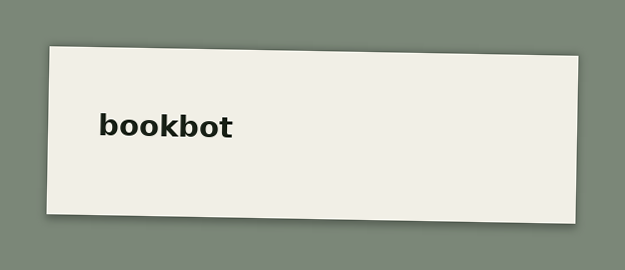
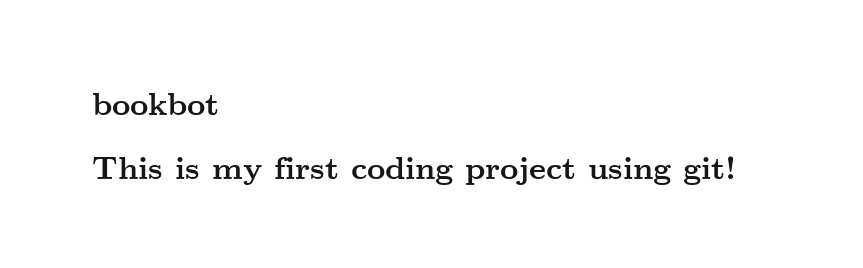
(234, 125) none -> [92,156,736,185] // This is my first coding project using git!

